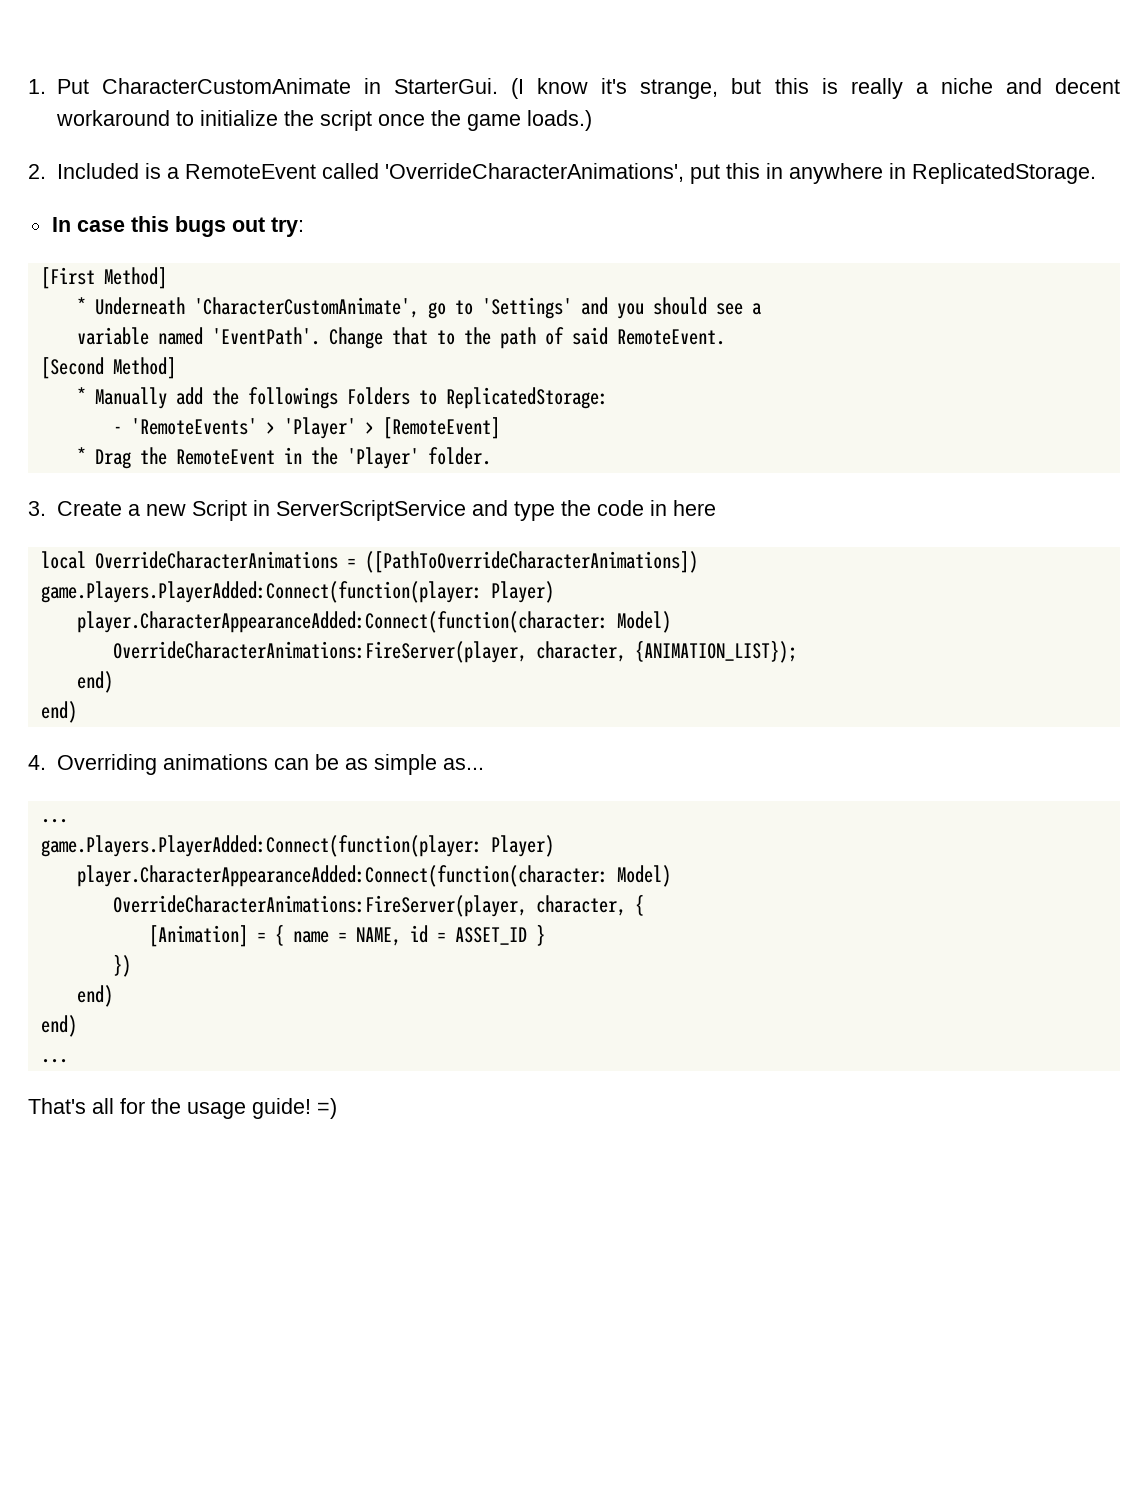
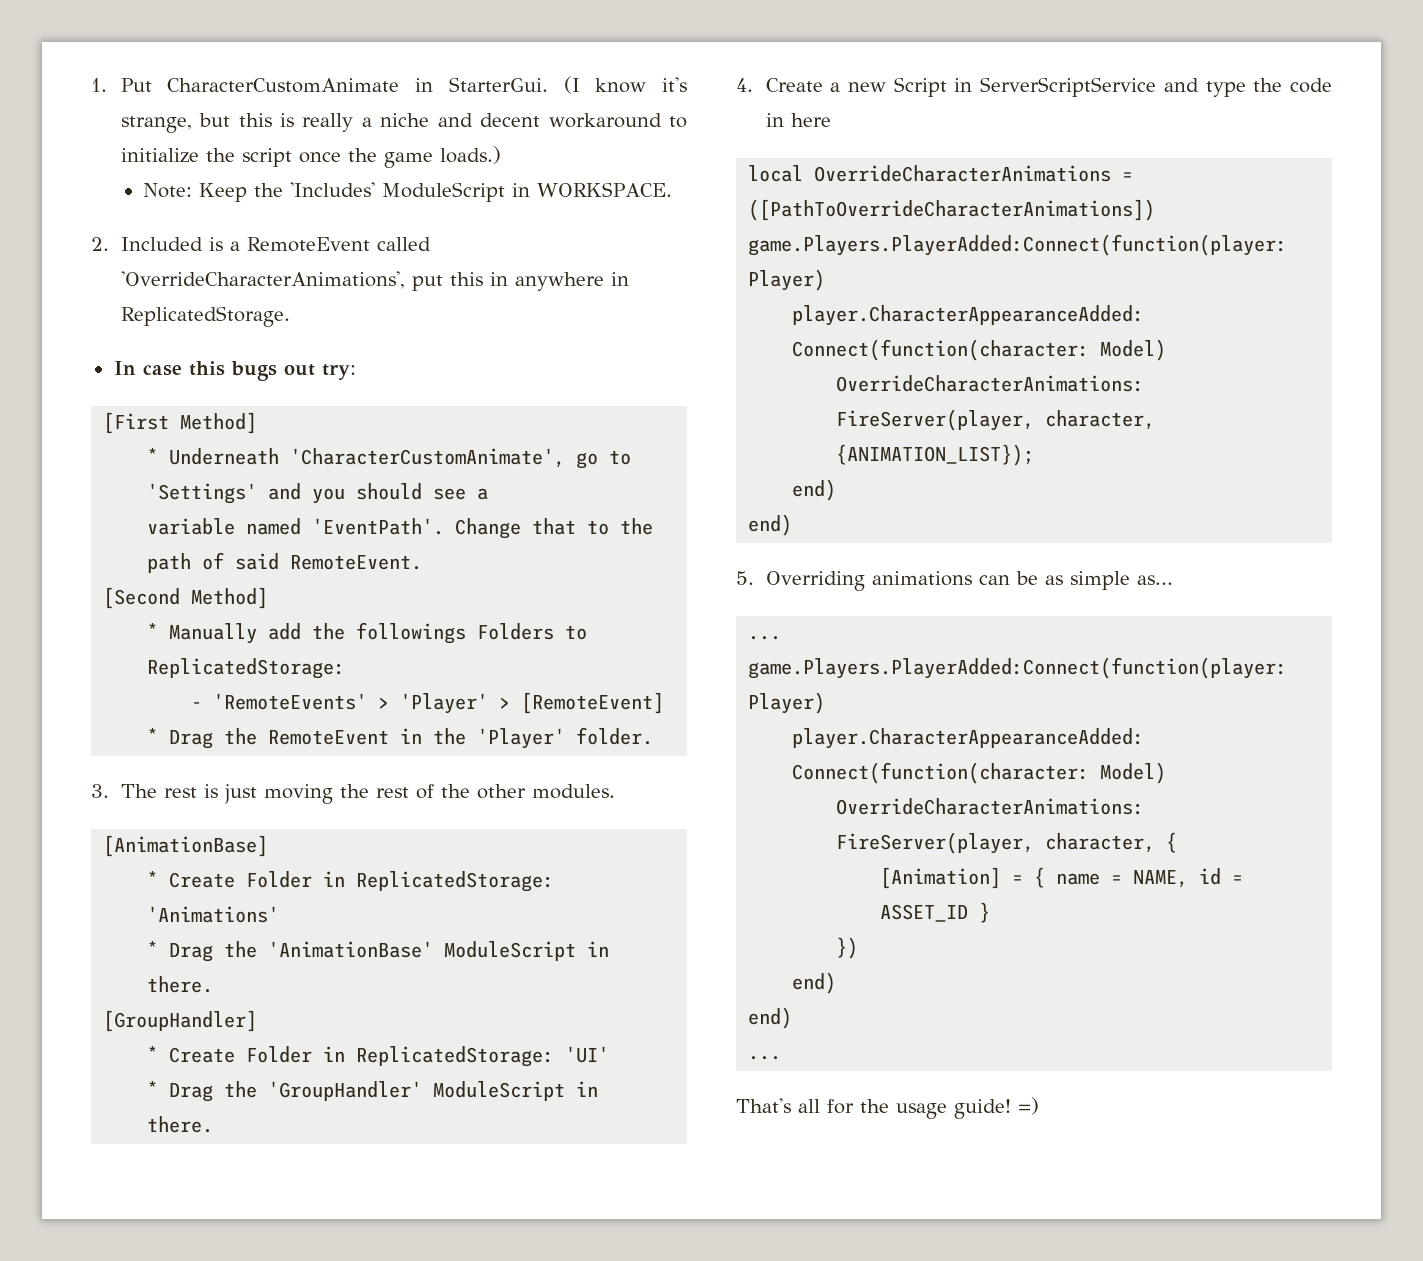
(592, 120) none -> [143,182,673,202] // Note: Keep the 'Includes' ModuleScript in WORKSPACE.
(46, 508) none -> [120,784,615,804] [103,835,269,857] [147,871,555,892] [147,906,280,923] [147,941,610,962] [147,976,214,993] [103,1010,258,1032] [147,1046,610,1067] [147,1081,599,1102] [147,1116,214,1133] [736,78,753,92] The rest is just moving the rest of the other modules. // [AnimationBase] // * Create Folder in ReplicatedStorage: 'Animations' // * Drag the 'AnimationBase' ModuleScript in there. // [GroupHandler] // * Create Folder in ReplicatedStorage: 'UI' // * Drag the 'GroupHandler' ModuleScript in there. // 4.
[28,755,46,770] 4. -> [736,571,754,585] 5.

